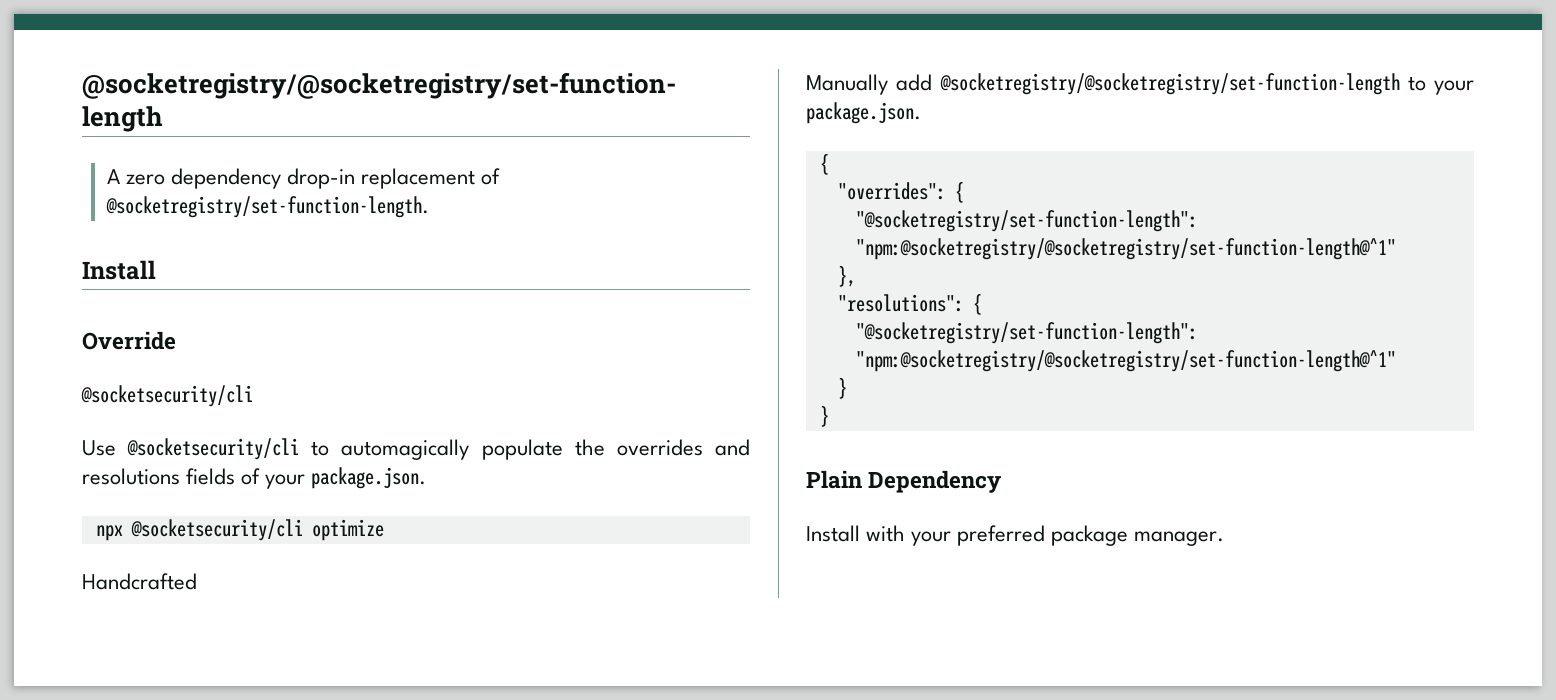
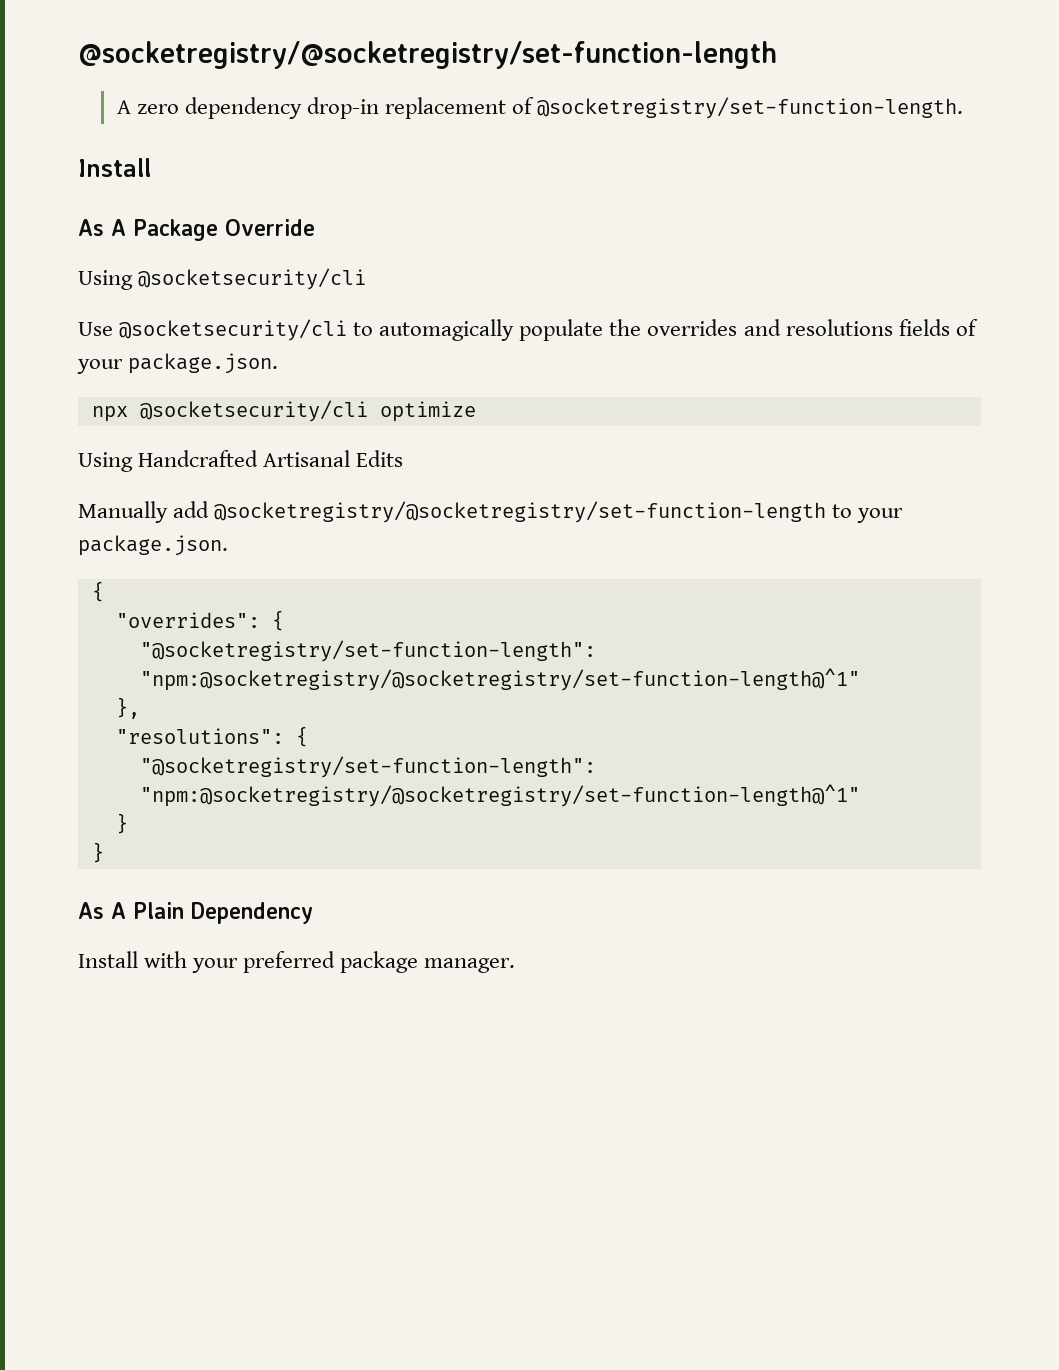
(156, 270) none -> [78,219,218,241] As A Package
(176, 340) none -> [78,270,133,290] Using
(384, 530) none -> [78,452,133,472] Using
(197, 581) none -> [263,450,404,467] Artisanal Edits
(829, 416) none -> [78,902,126,919] As A

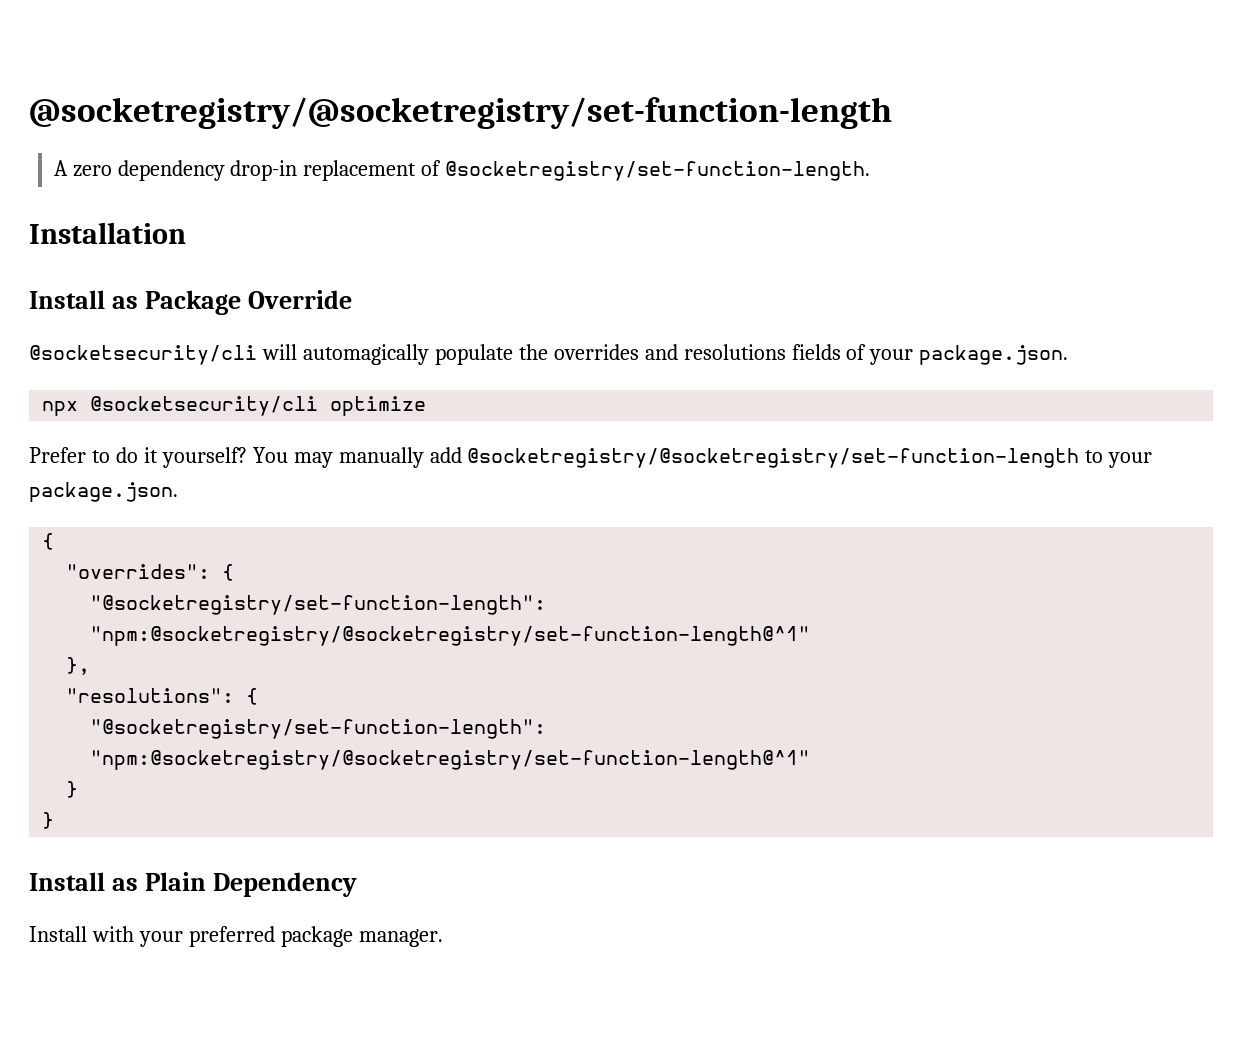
[78,158,151,177] [78,219,126,236] // Install // As A -> [29,222,186,244] [29,290,138,309] // Installation // Install as
[78,268,367,290] [78,319,374,341] Using @socketsecurity/cli // Use @socketsecurity/cli to -> [29,344,297,365] @socketsecurity/cli will
[78,450,404,472] [78,501,168,523] Using Handcrafted Artisanal Edits // Manually -> [29,447,424,468] Prefer to do it yourself? You may manually
[78,902,126,919] As A -> [29,872,138,891] Install as

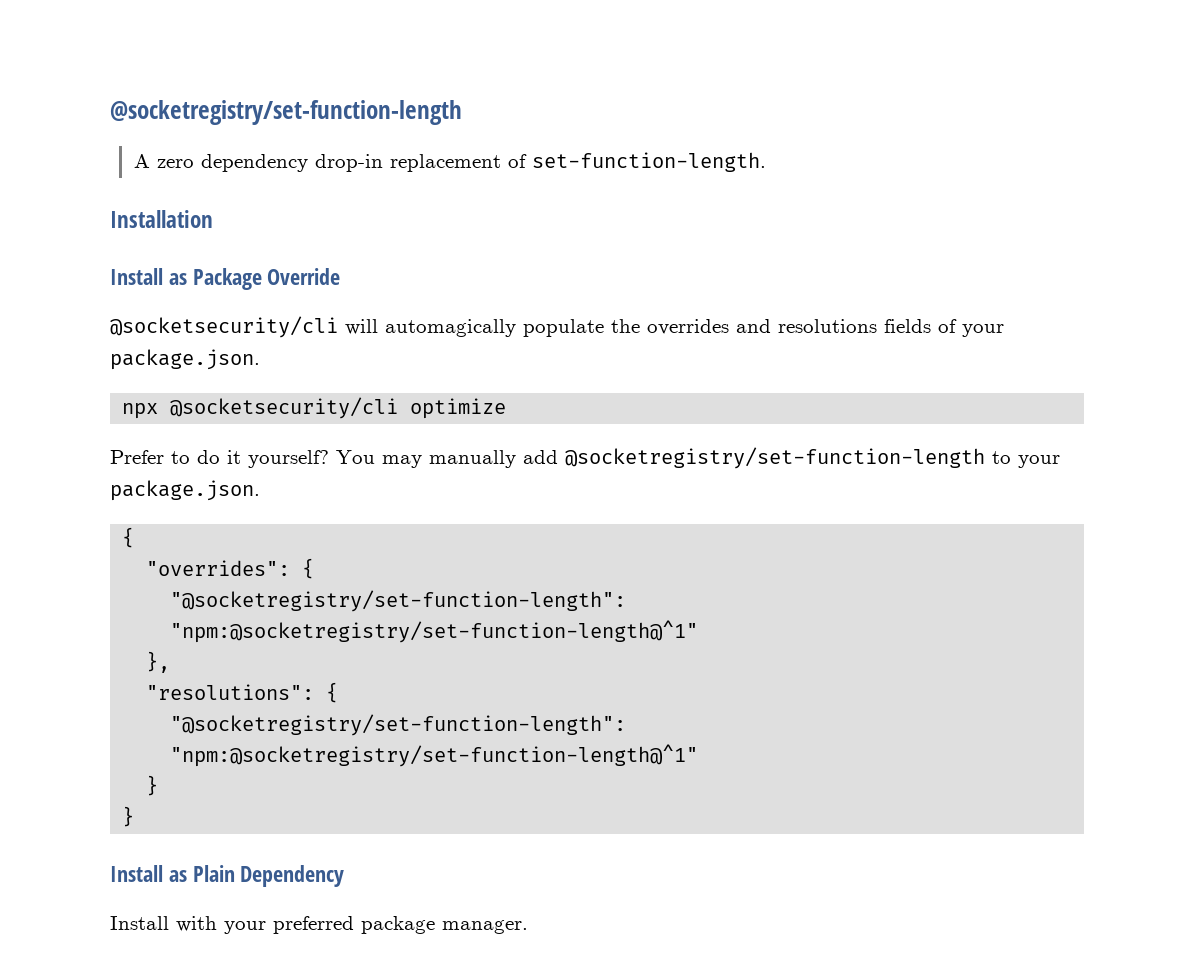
[29,97,892,129] @socketregistry/@socketregistry/set-function-length -> [110,100,462,125] @socketregistry/set-function-length
[445,161,871,181] @socketregistry/set-function-length. -> [531,152,766,172] set-function-length.
[467,448,1080,468] @socketregistry/@socketregistry/set-function-length -> [565,447,985,469] @socketregistry/set-function-length
[90,626,811,646] "npm:@socketregistry/@socketregistry/set-function-length@^1" -> [170,620,699,643] "npm:@socketregistry/set-function-length@^1"
[90,750,811,770] "npm:@socketregistry/@socketregistry/set-function-length@^1" -> [170,744,699,767] "npm:@socketregistry/set-function-length@^1"

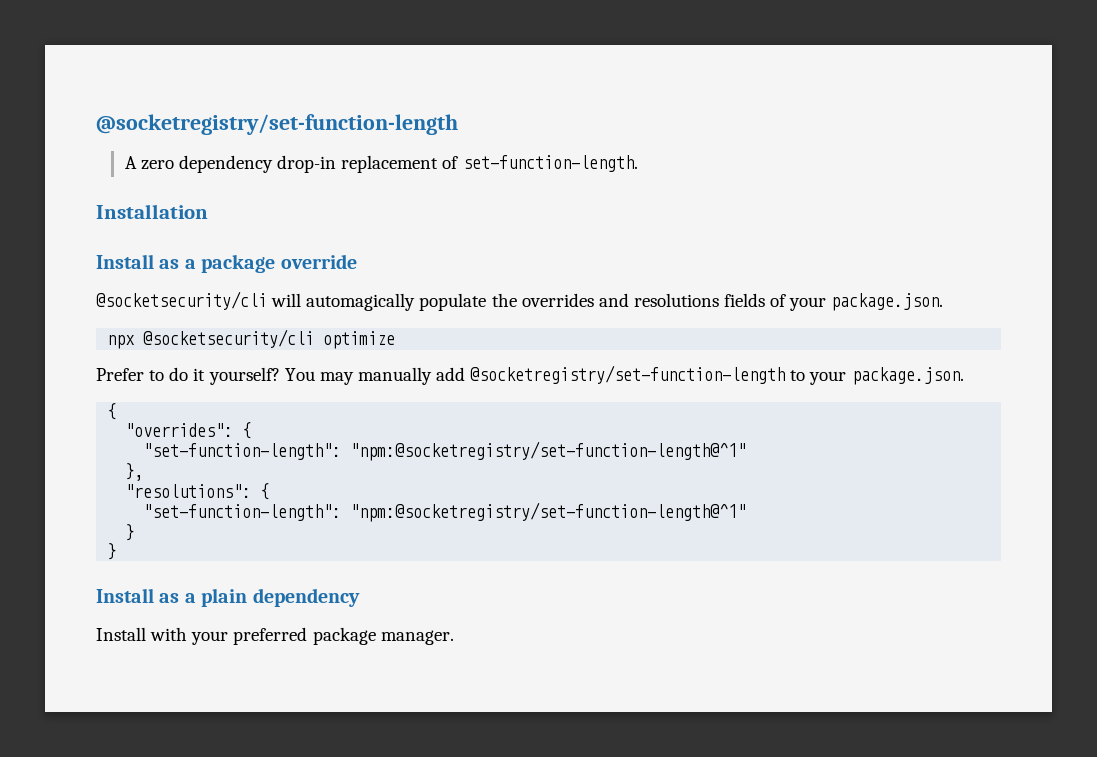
[192,268,341,290] Package Override -> [184,254,357,273] a package override
[170,590,627,612] "@socketregistry/set-function-length": -> [143,443,342,460] "set-function-length":
[170,714,627,736] "@socketregistry/set-function-length": -> [143,504,342,521] "set-function-length":
[192,865,345,887] Plain Dependency -> [184,588,360,607] a plain dependency

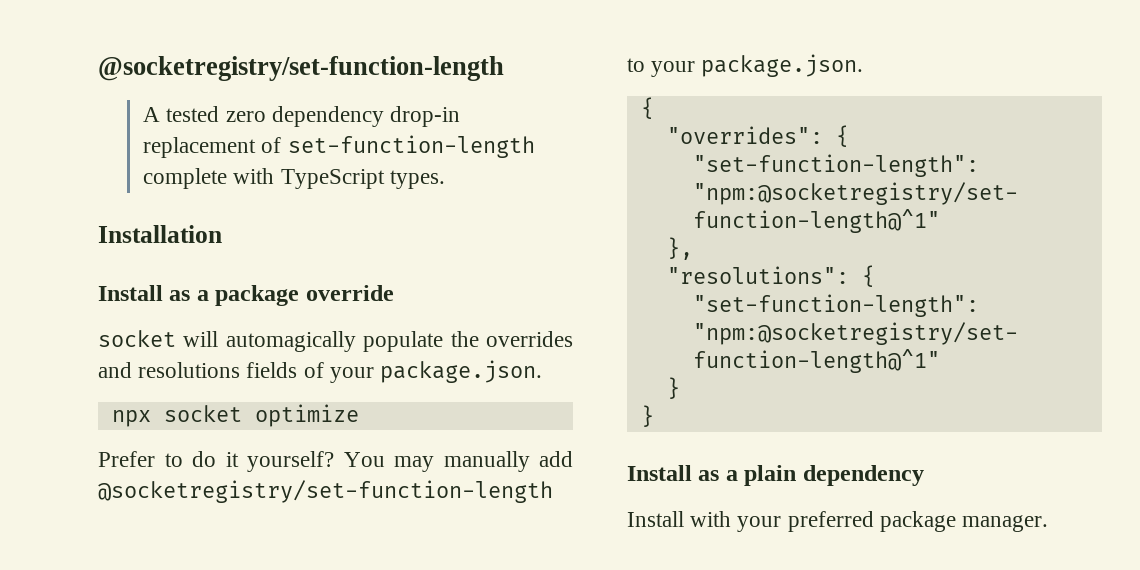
(137, 162) none -> [166,106,220,122] tested
[462,155,638,172] set-function-length. -> [287,135,535,158] [143,168,445,189] set-function-length complete with TypeScript types.
[96,291,267,310] @socketsecurity/cli -> [98,330,176,347] socket
[143,329,315,348] @socketsecurity/cli -> [163,405,242,422] socket

